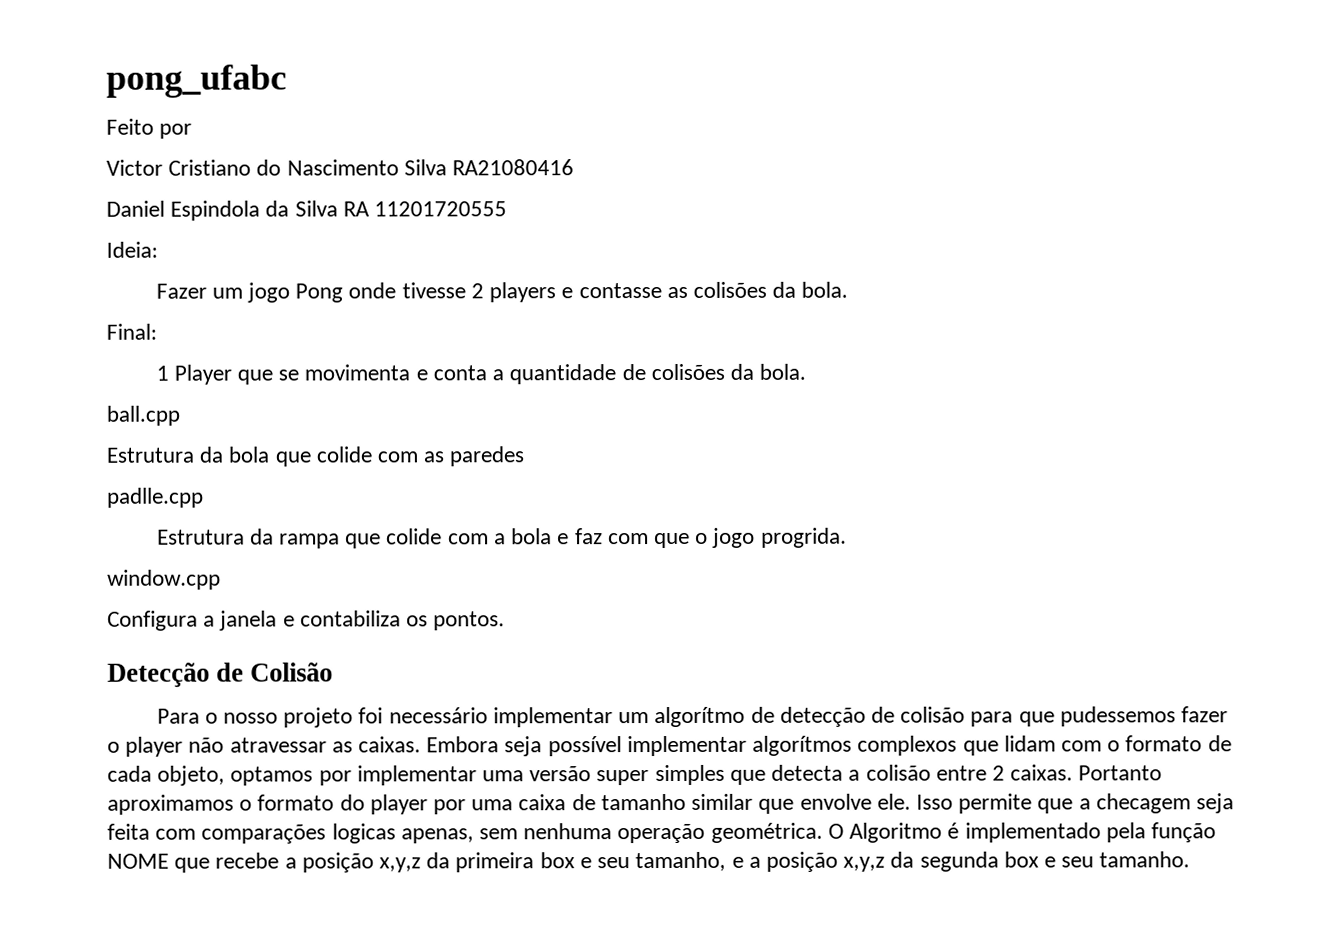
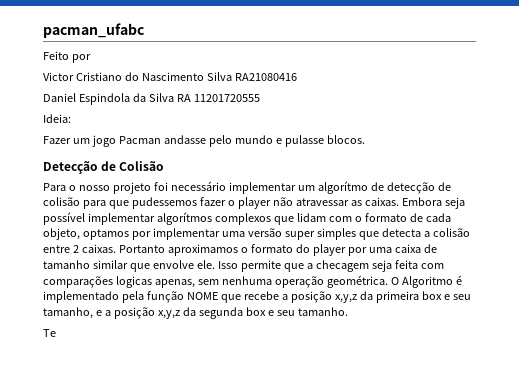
[106,64,287,98] pong_ufabc -> [43,23,144,38] pacman_ufabc
[295,281,849,303] [106,323,157,340] [155,363,807,385] [106,405,180,426] [106,446,525,467] [107,487,204,508] [156,527,847,549] [107,569,221,590] [107,610,506,631] Pong onde tivesse 2 players e contasse as colisões da bola. // Final: // 1 Player que se movimenta e conta a quantidade de colisões da bola. // ball.cpp // Estrutura da bola que colide com as paredes // padlle.cpp // Estrutura da rampa que colide com a bola e faz com que o jogo progrida. // window.cpp // Configura a janela e contabiliza os pontos. -> [118,135,365,147] Pacman andasse pelo mundo e pulasse blocos.
(1191, 859) none -> [43,329,56,337] // Te

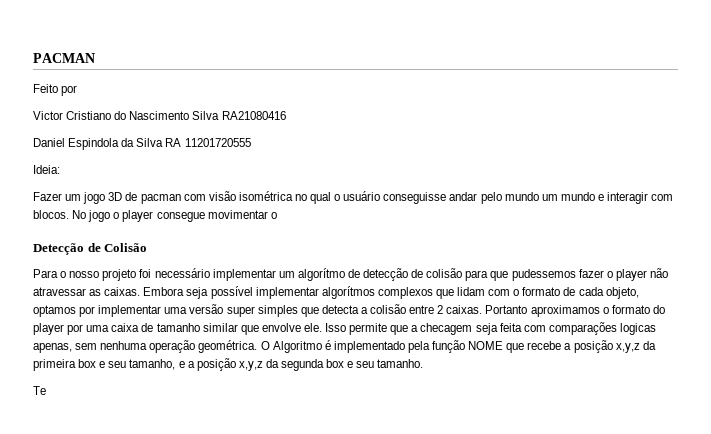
[43,23,144,38] pacman_ufabc -> [33,53,95,63] PACMAN
[118,135,365,147] Pacman andasse pelo mundo e pulasse blocos. -> [108,191,674,204] [33,210,277,222] 3D de pacman com visão isométrica no qual o usuário conseguisse andar pelo mundo um mundo e interagir com blocos. No jogo o player consegue movimentar o

